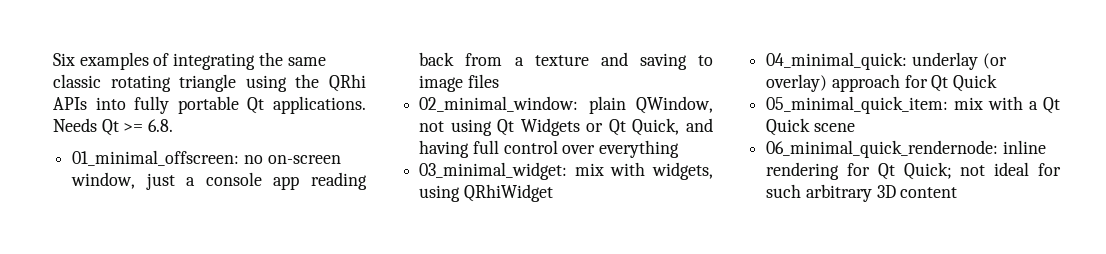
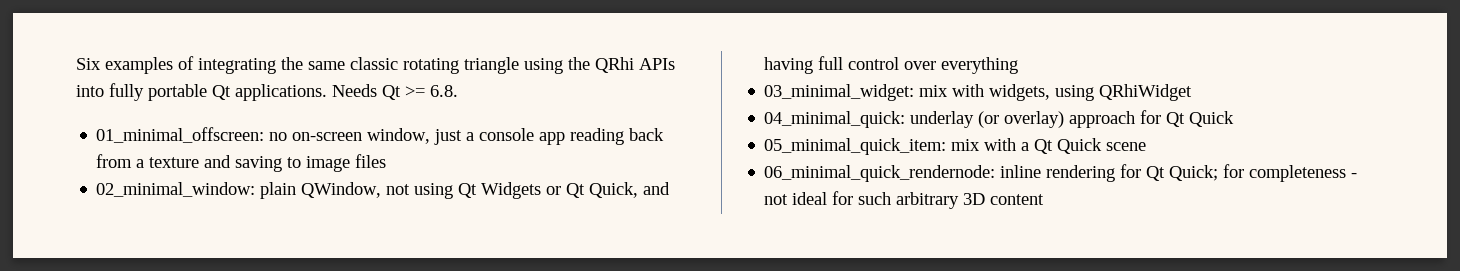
(952, 171) none -> [1223,164,1358,182] for completeness -

